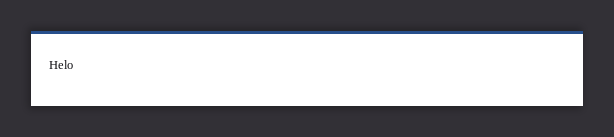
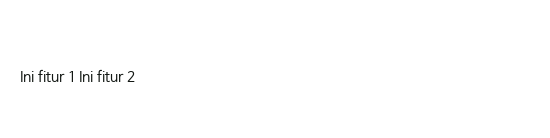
[49,60,73,69] Helo -> [20,69,135,83] Ini fitur 1 Ini fitur 2

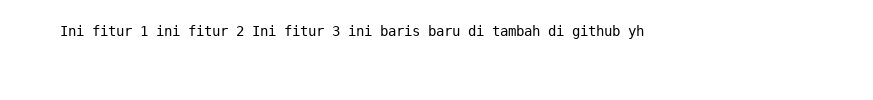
[79,69,135,83] Ini fitur 2 -> [156,25,644,39] ini fitur 2 Ini fitur 3 ini baris baru di tambah di github yh

